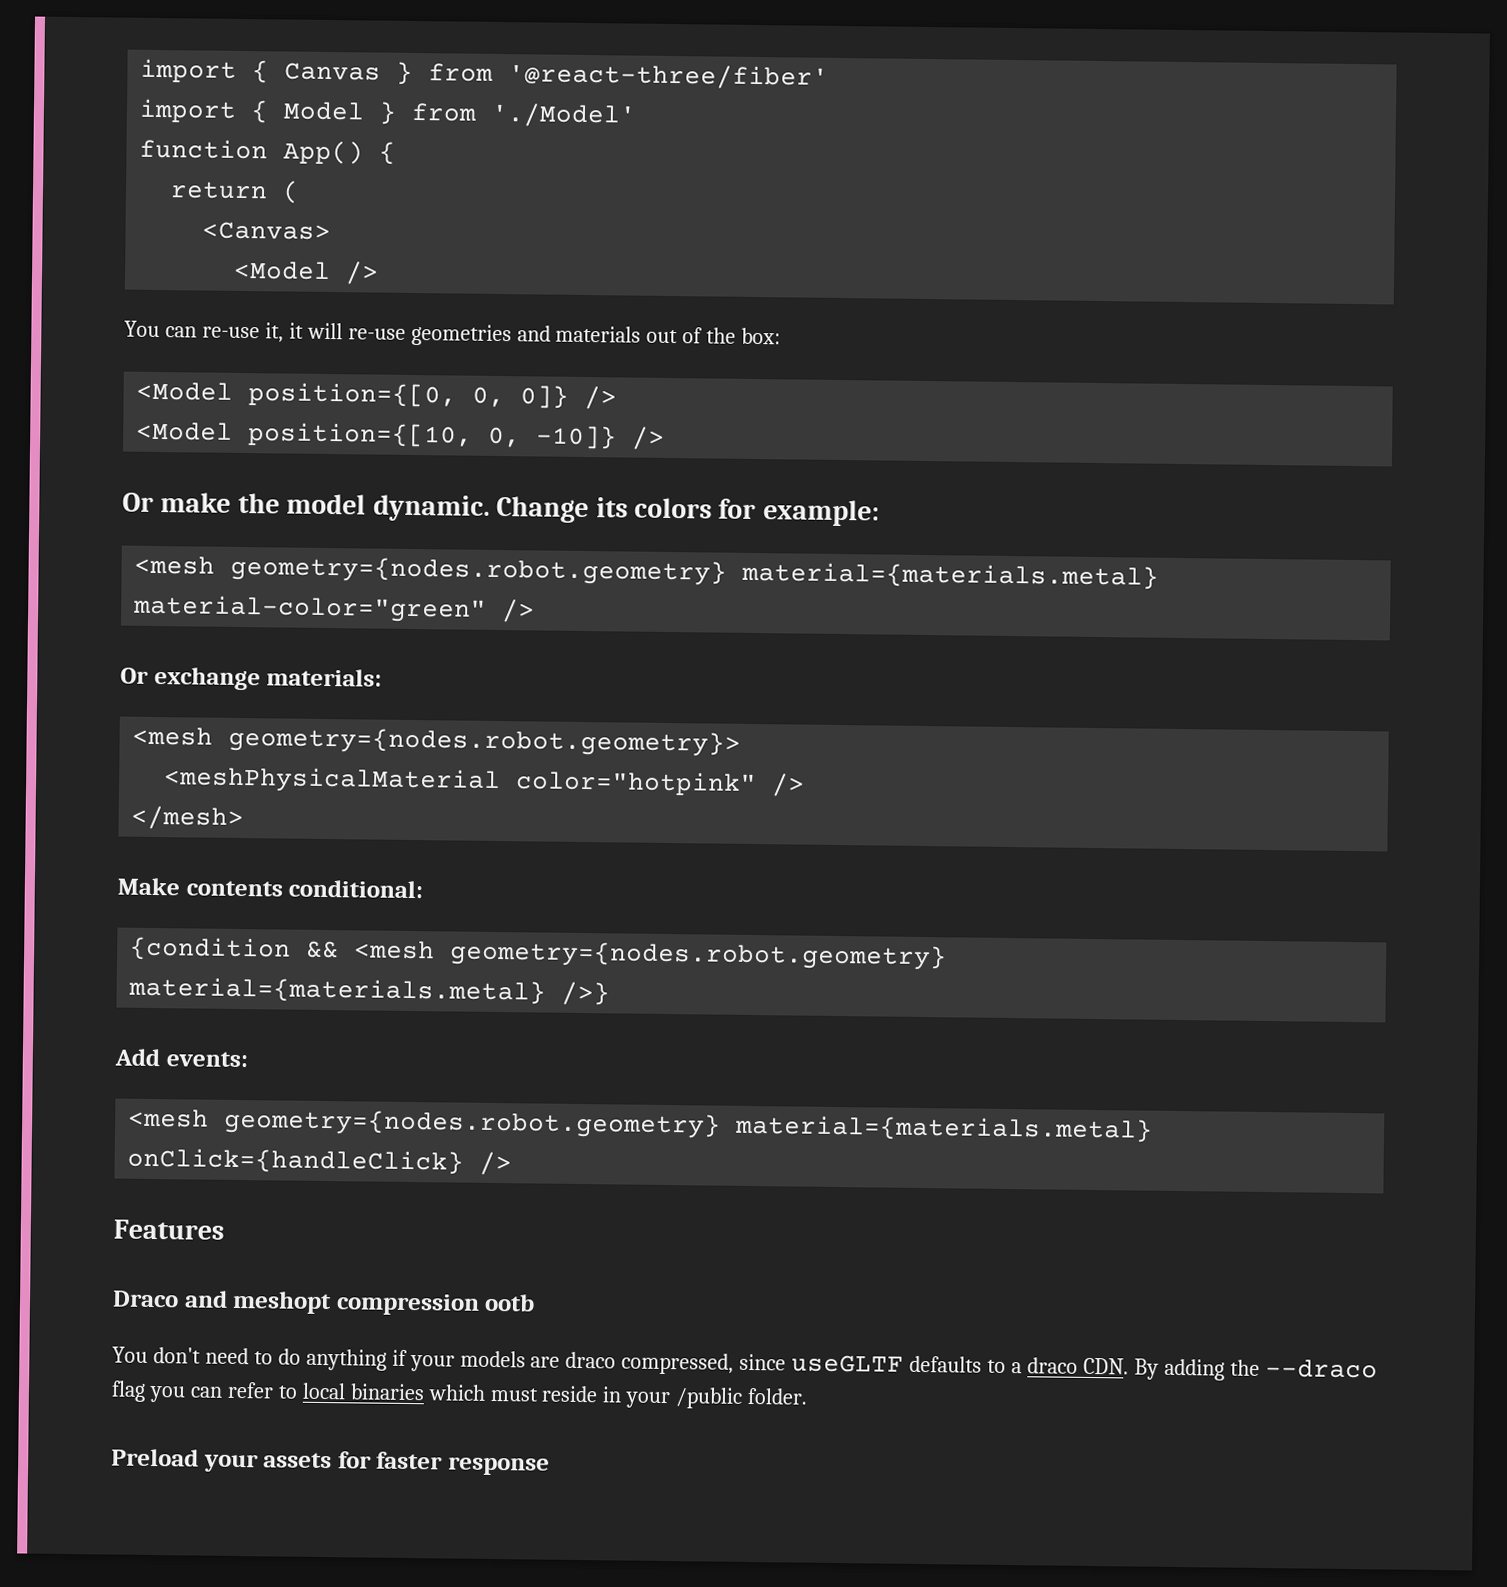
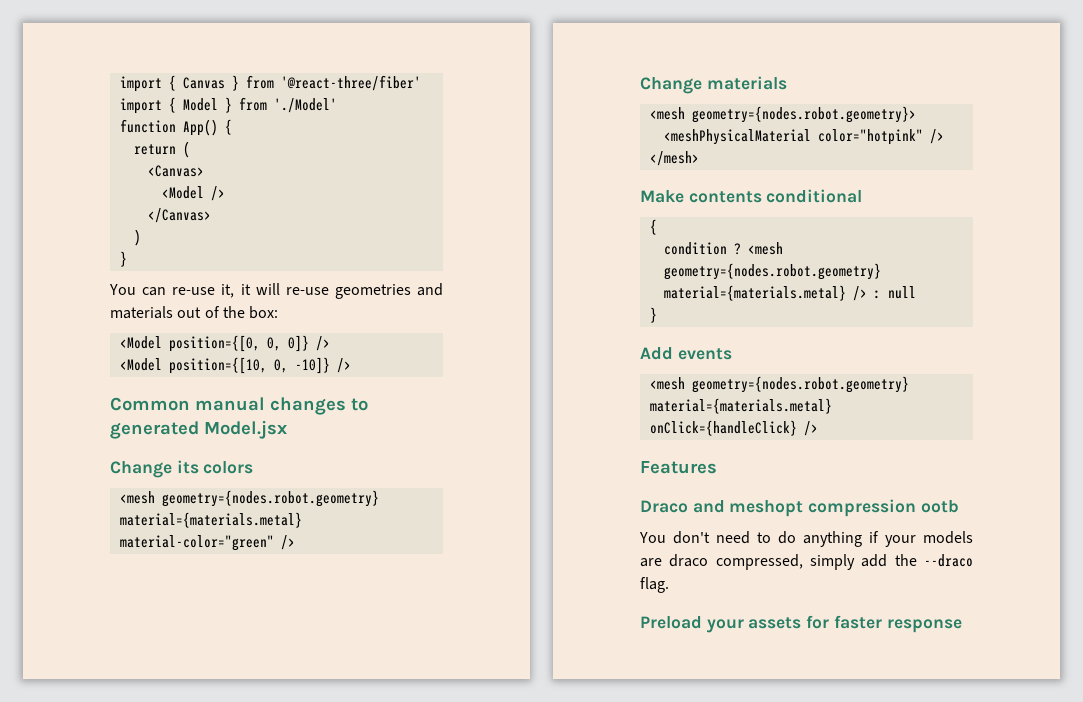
(380, 273) none -> [147,208,211,223] [133,229,141,246] [119,251,127,267] // </Canvas> // ) // }
[122,492,490,522] Or make the model dynamic. -> [110,397,368,415] [110,420,287,439] Common manual changes to generated Model.jsx //
[718,498,880,527] for example: -> (254, 467) none
[120,666,383,691] Or exchange materials: -> [640,76,787,94] Change materials
[288,879,424,899] [130,936,948,971] [128,976,611,1006] conditional: // {condition && <mesh geometry={nodes.robot.geometry} material={materials.metal} />} -> [766,189,863,203] [649,219,657,235] [663,242,783,255] [663,263,881,280] [663,285,916,301] [649,307,657,323] conditional // { // condition ? <mesh geometry={nodes.robot.geometry} material={materials.metal} /> : null // }
[165,1051,248,1068] events: -> [677,348,732,360] events
[739,1353,1378,1381] [111,1380,809,1409] since useGLTF defaults to a draco CDN. By adding the --draco flag you can refer to local binaries which must reside in your /public folder. -> [810,554,973,570] [640,577,669,593] simply add the --draco flag.

